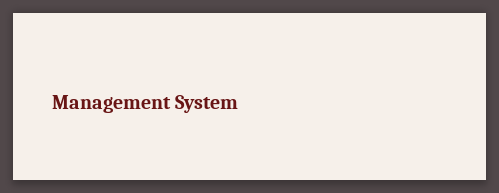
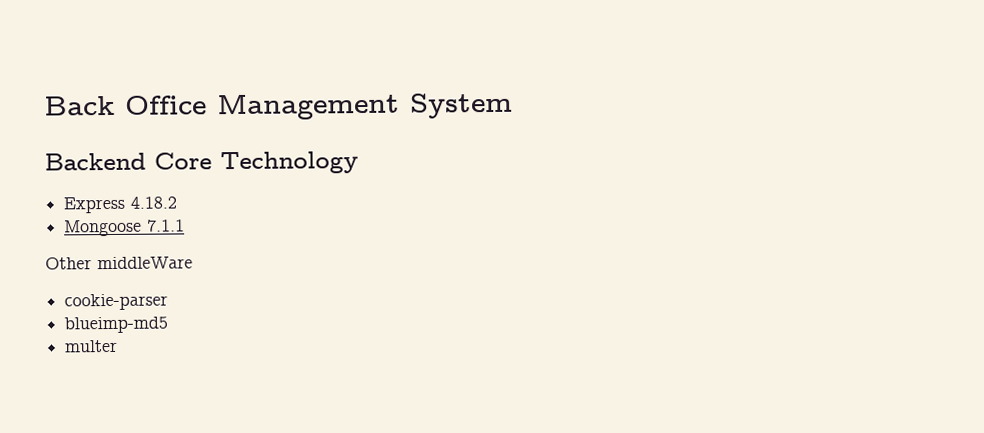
(52, 104) none -> [44,95,207,116] Back Office
(239, 104) none -> [44,151,359,175] [63,196,178,214] [64,219,186,237] [45,256,193,270] [64,293,169,311] [64,316,169,334] [64,339,119,353] // Backend Core Technology // Express 4.18.2 // Mongoose 7.1.1 // Other middleWare // cookie-parser // blueimp-md5 // multer

